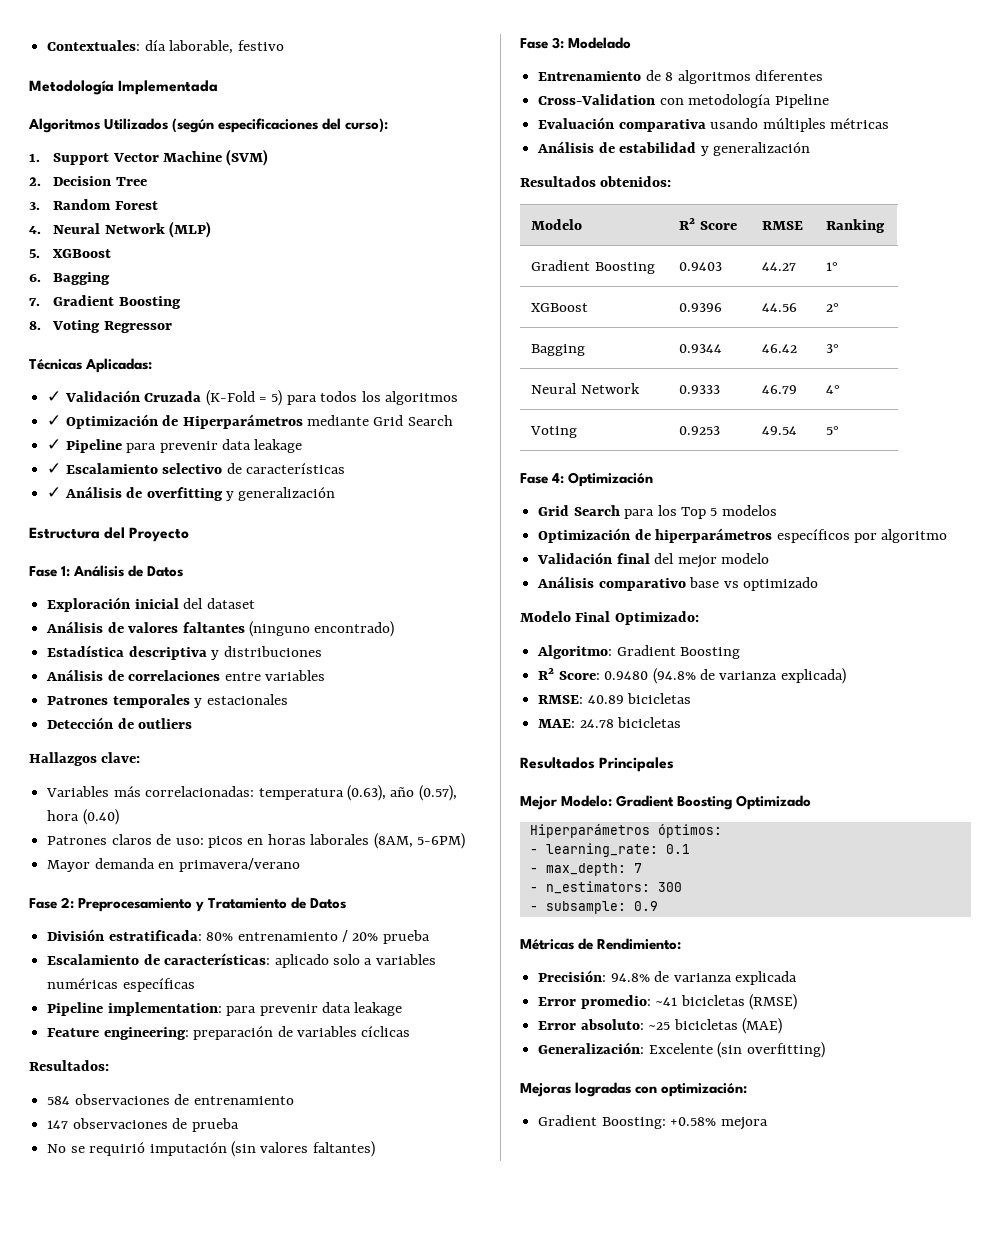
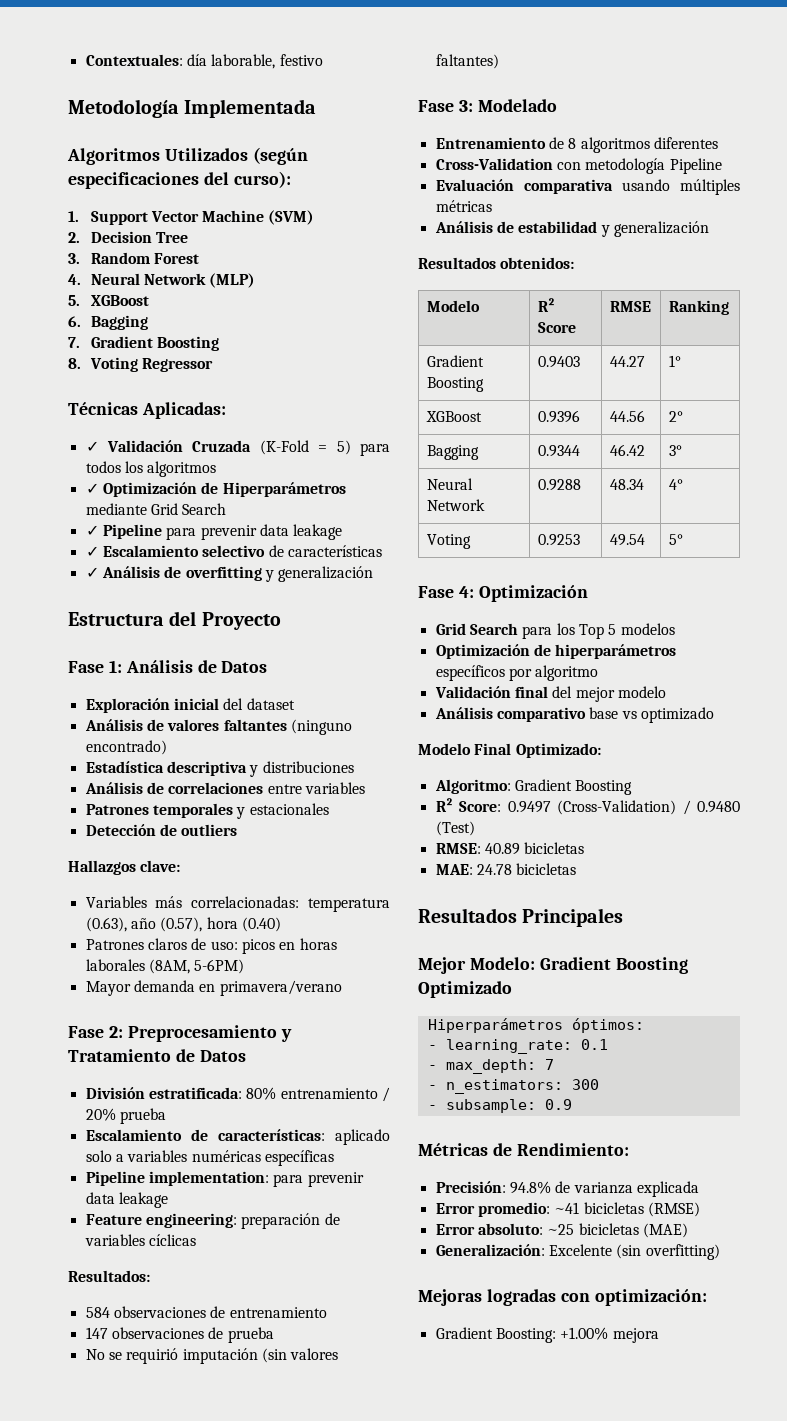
[679,385,721,394] [762,385,798,394] 0.9333 | 46.79 -> [537,479,581,491] [609,479,644,490] 0.9288 | 48.34
[604,668,846,684] 0.9480 (94.8% de varianza explicada) -> [507,800,740,815] [435,821,475,836] 0.9497 (Cross-Validation) / 0.9480 (Test)
[670,1117,717,1126] +0.58% -> [560,1327,609,1340] +1.00%

